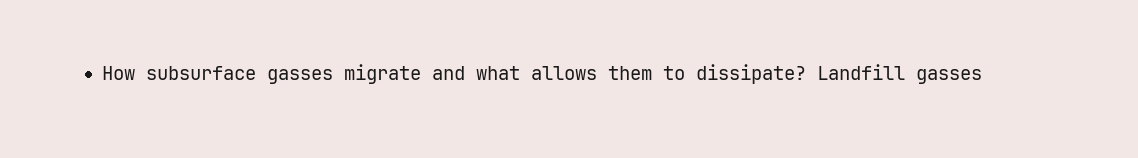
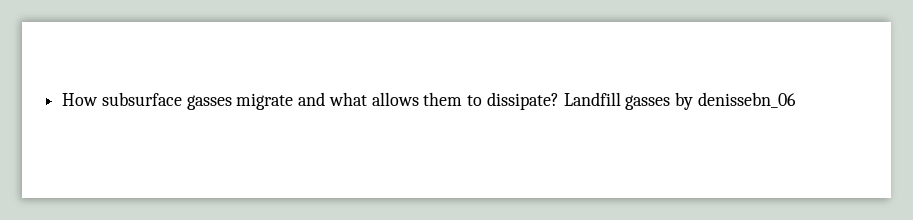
(982, 76) none -> [674,92,796,110] by denissebn_06

